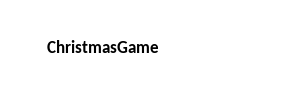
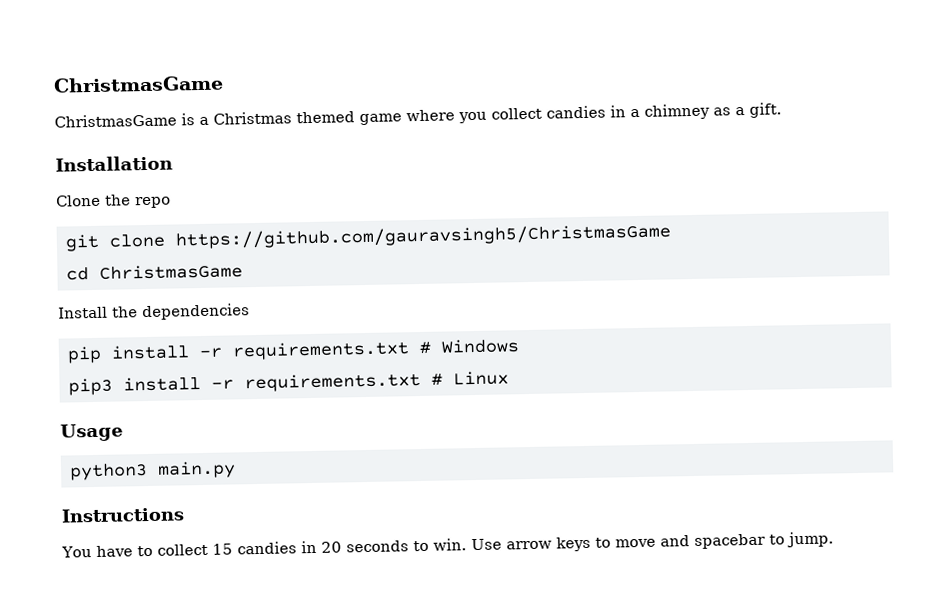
[47,40,159,53] ChristmasGame -> [53,75,224,93] [54,102,782,128] [55,155,173,172] [56,194,171,209] [65,223,671,252] [66,263,243,281] [58,303,250,321] [67,338,519,364] [68,370,509,396] [60,423,123,442] [69,460,236,481] [61,507,185,523] [61,531,834,558] ChristmasGame // ChristmasGame is a Christmas themed game where you collect candies in a chimney as a gift. // Installation // Clone the repo // git clone https://github.com/gauravsingh5/ChristmasGame // cd ChristmasGame // Install the dependencies // pip install -r requirements.txt # Windows // pip3 install -r requirements.txt # Linux // Usage // python3 main.py // Instructions // You have to collect 15 candies in 20 seconds to win. Use arrow keys to move and spacebar to jump.

